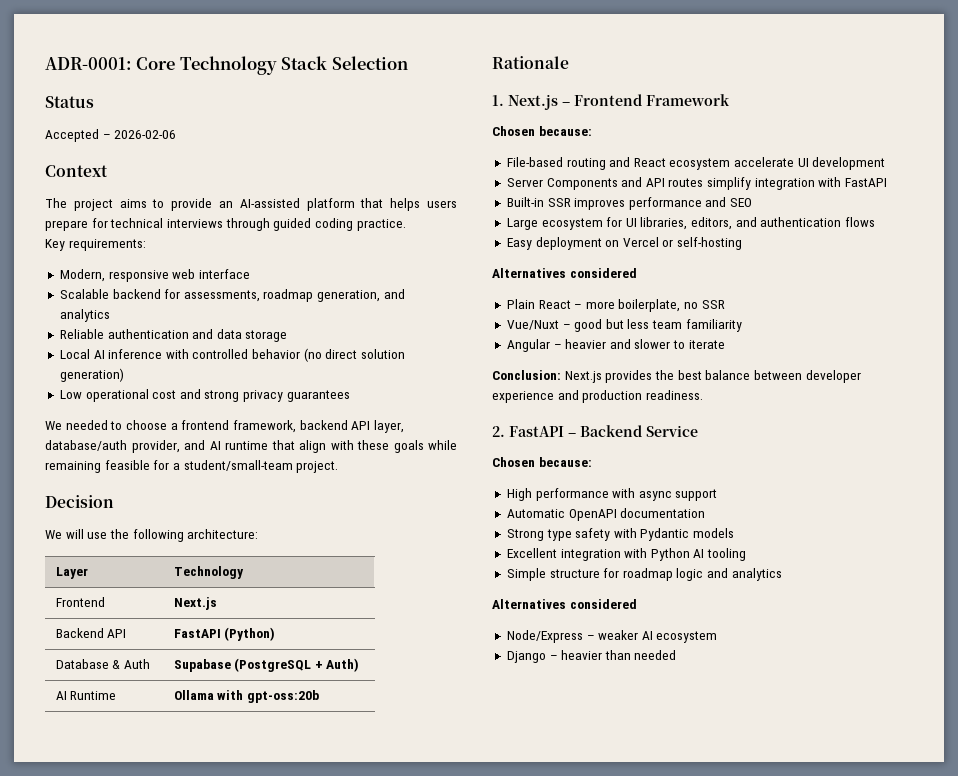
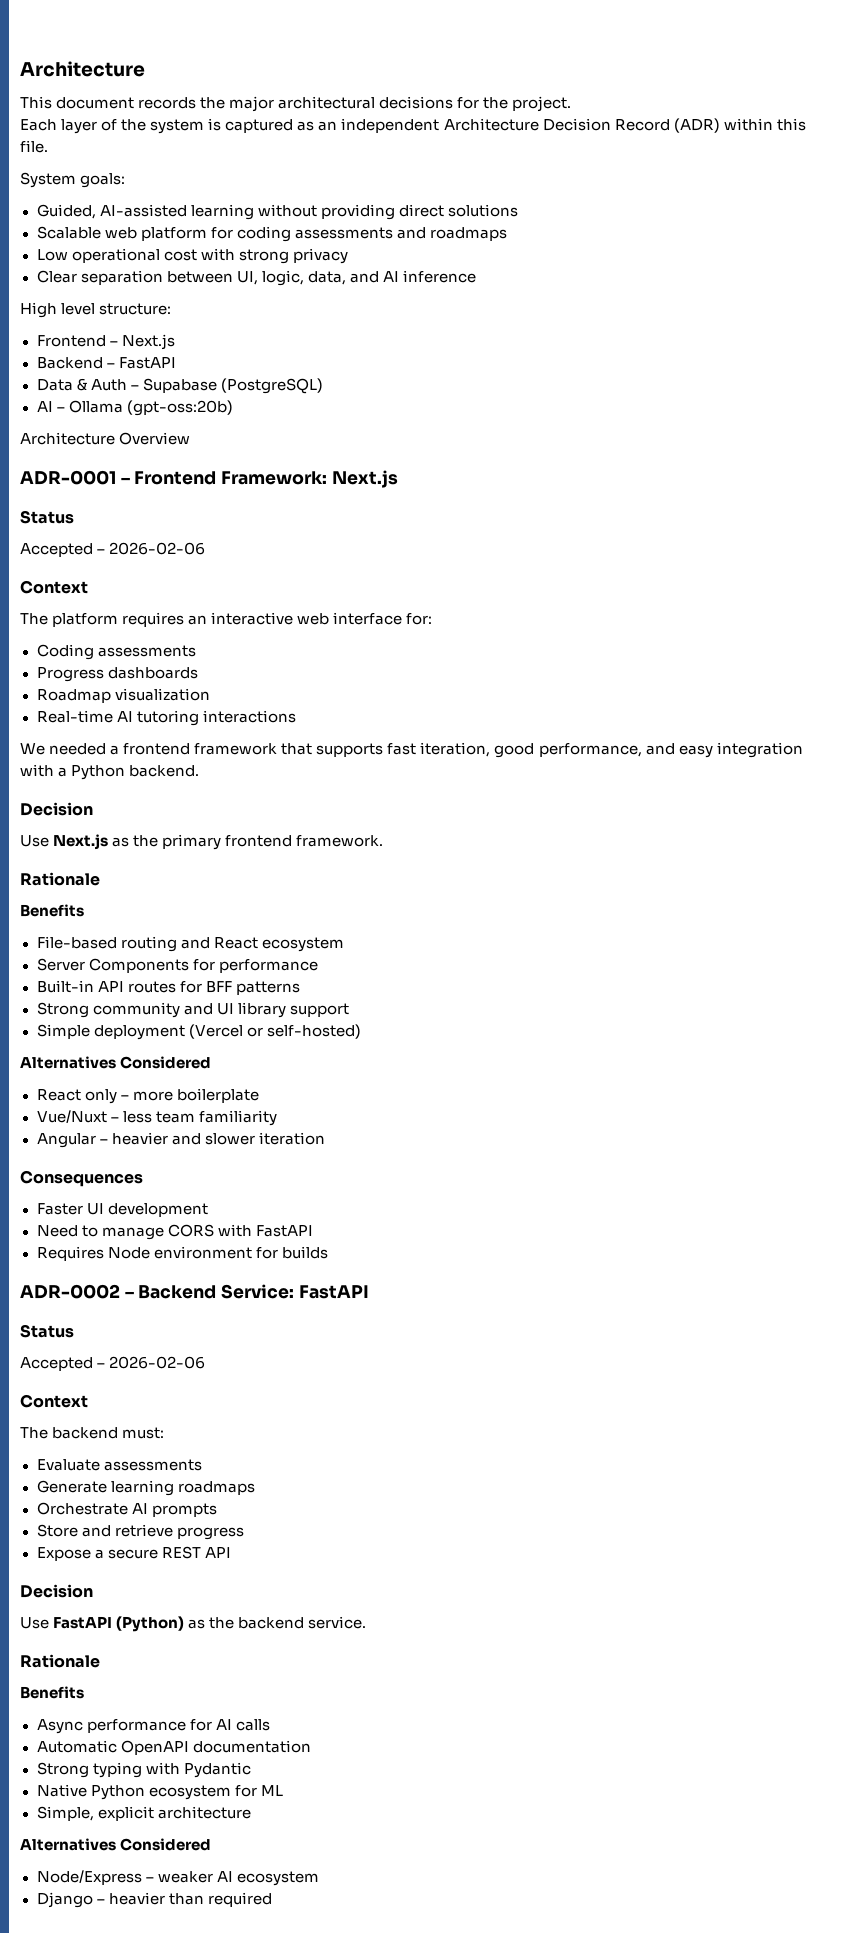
[45,56,408,75] [45,96,94,108] [45,129,177,142] [45,165,108,177] [45,198,457,211] [45,218,406,231] [45,239,146,251] [59,269,250,282] [59,289,405,302] [59,309,110,322] [59,329,288,342] [59,348,406,362] [59,368,124,382] [59,389,350,402] [45,420,404,433] [45,440,457,453] [45,460,339,473] [45,495,114,508] [45,529,259,542] [55,567,88,579] [173,566,244,579] [55,597,105,607] [173,597,217,610] [55,628,127,638] [173,627,276,641] [55,659,150,669] [173,658,360,672] [55,691,117,700] [173,690,319,703] [492,56,569,69] [492,94,730,110] [492,126,592,136] ADR-0001: Core Technology Stack Selection // Status // Accepted – 2026-02-06 // Context // The project aims to provide an AI-assisted platform that helps users prepare for technical interviews through guided coding practice. // Key requirements: // Modern, responsive web interface // Scalable backend for assessments, roadmap generation, and analytics // Reliable authentication and data storage // Local AI inference with controlled behavior (no direct solution generation) // Low operational cost and strong privacy guarantees // We needed to choose a frontend framework, backend API layer, database/auth provider, and AI runtime that align with these goals while remaining feasible for a student/small-team project. // Decision // We will use the following architecture: // Layer | Technology // Frontend | Next.js // Backend API | FastAPI (Python) // Database & Auth | Supabase (PostgreSQL + Auth) // AI Runtime | Ollama with gpt-oss:20b // Rationale // 1. Next.js – Frontend Framework // Chosen because: -> [20,61,145,77] [20,96,572,112] [20,118,806,134] [20,140,48,153] [20,172,126,188] [36,204,518,220] [36,226,507,242] [36,248,348,264] [36,270,476,286] [20,302,172,318] [36,334,175,350] [36,357,176,369] [36,378,323,394] [36,400,233,416] [20,432,191,445] [20,470,398,488] [20,510,74,524] [20,542,206,557] [20,580,88,594] [20,612,433,627] [36,644,196,660] [36,667,198,682] [36,688,210,703] [36,710,296,726] [20,742,803,758] [20,764,200,780] [20,802,93,816] [20,834,384,850] [20,872,100,886] [20,904,84,917] Architecture // This document records the major architectural decisions for the project. // Each layer of the system is captured as an independent Architecture Decision Record (ADR) within this file. // System goals: // Guided, AI-assisted learning without providing direct solutions // Scalable web platform for coding assessments and roadmaps // Low operational cost with strong privacy // Clear separation between UI, logic, data, and AI inference // High level structure: // Frontend – Next.js // Backend – FastAPI // Data & Auth – Supabase (PostgreSQL) // AI – Ollama (gpt-oss:20b) // Architecture Overview // ADR-0001 – Frontend Framework: Next.js // Status // Accepted – 2026-02-06 // Context // The platform requires an interactive web interface for: // Coding assessments // Progress dashboards // Roadmap visualization // Real-time AI tutoring interactions // We needed a frontend framework that supports fast iteration, good performance, and easy integration with a Python backend. // Decision // Use Next.js as the primary frontend framework. // Rationale // Benefits
[734,157,886,170] accelerate UI development -> (344, 944) none
[621,177,888,190] [506,197,753,210] [506,217,876,230] [506,237,743,250] [492,268,637,278] [506,299,725,312] and API routes simplify integration with FastAPI // Built-in SSR improves performance and SEO // Large ecosystem for UI libraries, editors, and authentication flows // Easy deployment on Vercel or self-hosting // Alternatives considered // Plain React – more boilerplate, no SSR -> [192,959,318,973] [36,980,300,995] [36,1002,349,1018] [36,1024,361,1040] [20,1056,212,1069] [36,1088,259,1104] for performance // Built-in API routes for BFF patterns // Strong community and UI library support // Simple deployment (Vercel or self-hosted) // Alternatives Considered // React only – more boilerplate
[574,319,624,332] good but -> (119, 1119) none
[673,340,725,349] [492,370,861,383] [492,390,703,403] [492,425,698,437] [492,457,592,467] [506,488,718,501] to iterate // Conclusion: Next.js provides the best balance between developer experience and production readiness. // 2. FastAPI – Backend Service // Chosen because: // High performance with async support -> [258,1132,325,1145] [20,1170,143,1187] [36,1203,208,1217] [36,1224,313,1240] [36,1246,328,1261] [20,1284,369,1299] [20,1324,74,1338] [20,1356,206,1371] [20,1394,88,1408] [20,1427,165,1439] [36,1459,202,1471] [36,1480,255,1496] [36,1502,217,1517] [36,1524,244,1540] [36,1546,231,1561] [20,1584,93,1598] [20,1616,367,1632] [20,1654,100,1668] [20,1686,84,1699] [36,1719,270,1734] iteration // Consequences // Faster UI development // Need to manage CORS with FastAPI // Requires Node environment for builds // ADR-0002 – Backend Service: FastAPI // Status // Accepted – 2026-02-06 // Context // The backend must: // Evaluate assessments // Generate learning roadmaps // Orchestrate AI prompts // Store and retrieve progress // Expose a secure REST API // Decision // Use FastAPI (Python) as the backend service. // Rationale // Benefits // Async performance for AI calls
[546,528,611,541] type safety -> [92,1762,142,1778] typing
[693,528,735,538] [506,548,747,561] [506,568,782,581] [492,599,637,609] models // Excellent integration with Python AI tooling // Simple structure for roadmap logic and analytics // Alternatives considered -> [36,1784,283,1800] [36,1806,251,1821] [20,1838,212,1851] // Native Python ecosystem for ML // Simple, explicit architecture // Alternatives Considered
[634,650,677,660] needed -> [207,1892,272,1907] required

